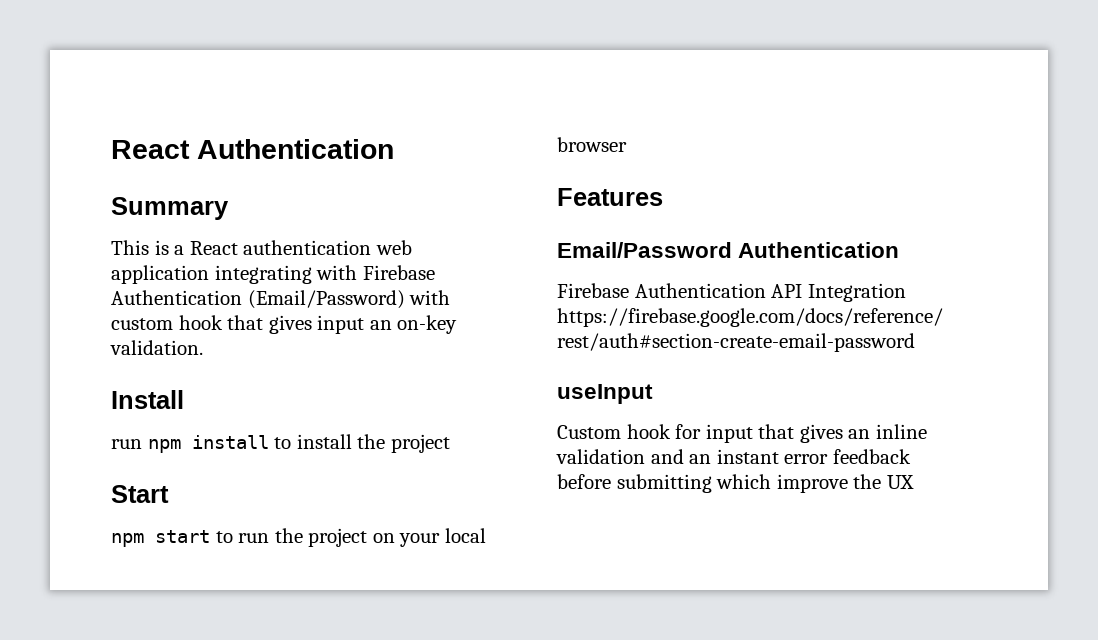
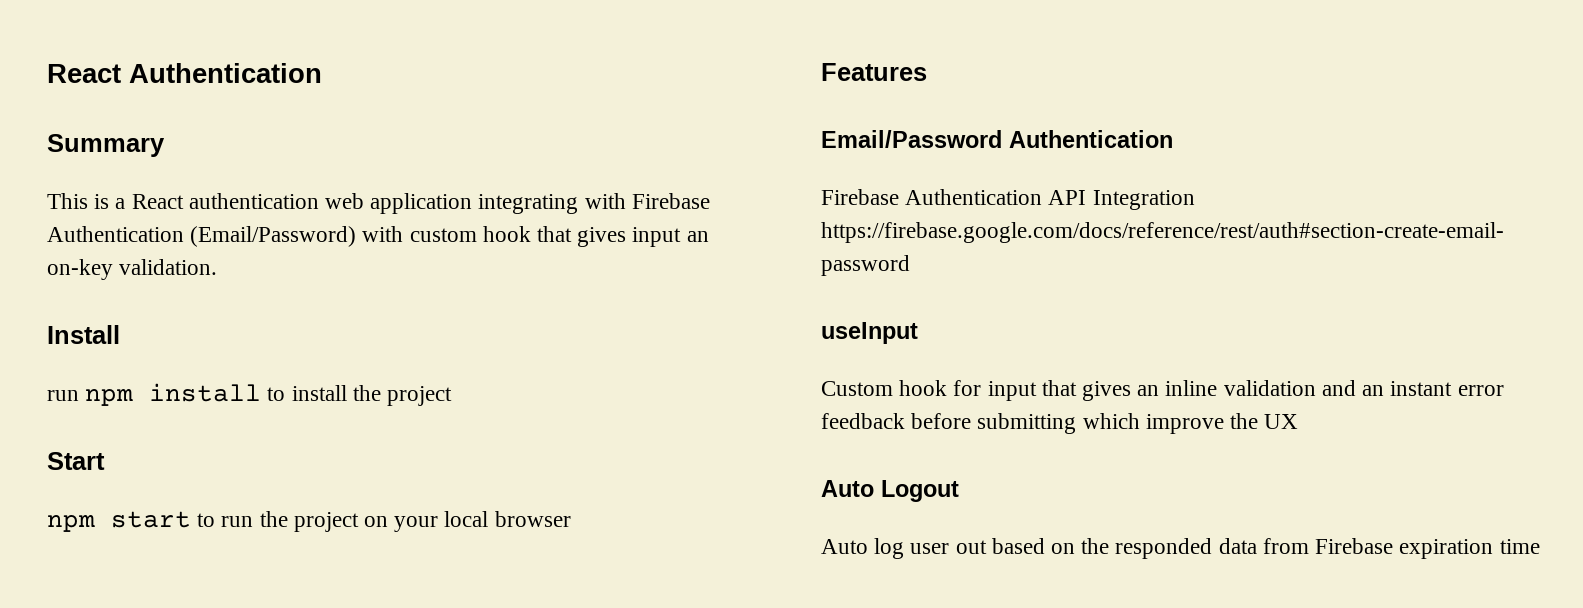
(914, 482) none -> [821,480,959,502] [821,538,1540,559] // Auto Logout // Auto log user out based on the responded data from Firebase expiration time

